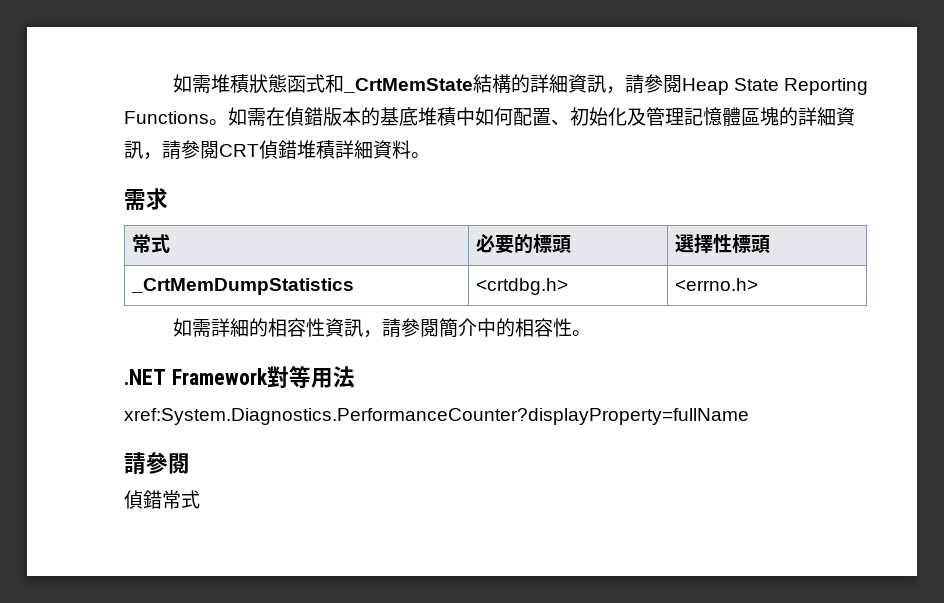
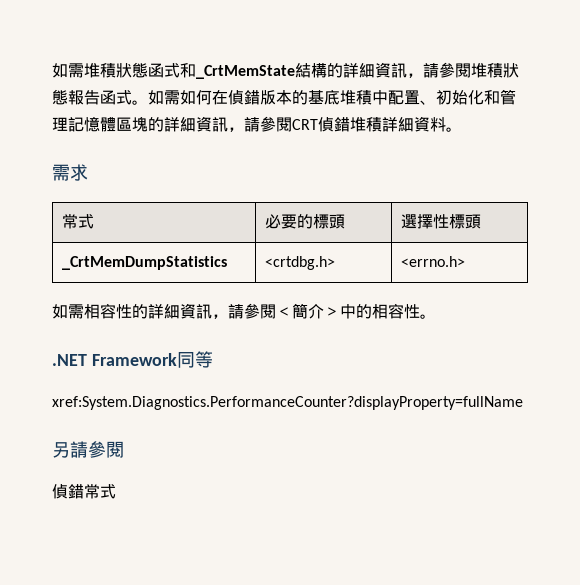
[681,78,868,95] [124,107,266,126] Heap State Reporting Functions。如需 -> [471,63,519,78] [52,89,212,105] 堆積狀態報告函式。如需如何
[475,107,513,126] 如何 -> (388, 97) none
[627,108,646,126] 及 -> [484,90,500,105] 和
[210,318,477,338] 詳細的相容性資訊，請參閱簡介 -> [84,303,340,319] 相容性的詳細資訊，請參閱＜簡介＞
[266,366,289,389] 對 -> [176,352,195,368] 同
[310,366,355,388] 用法 -> (213, 359) none
(749, 416) none -> [52,442,70,458] 另

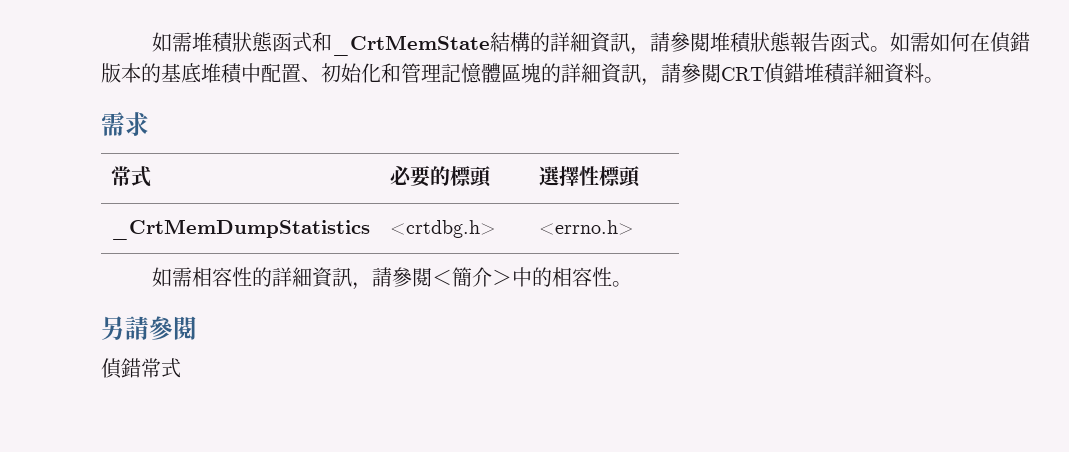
[52,351,213,368] [52,396,523,410] // .NET Framework同等 // xref:System.Diagnostics.PerformanceCounter?displayProperty=fullName -> (632, 284) none

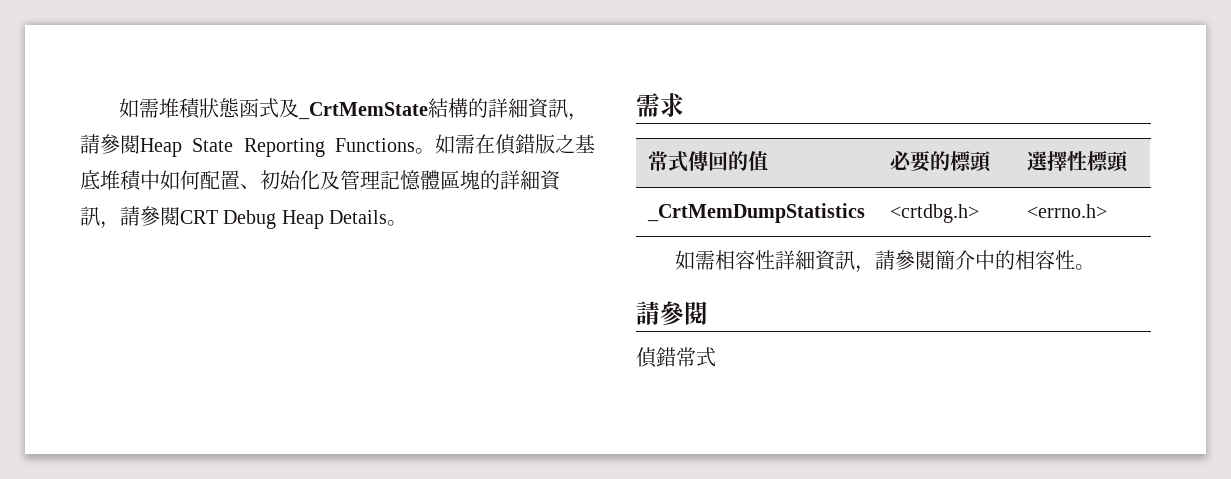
[311,32,332,52] 和 -> [279,99,300,118] 及
[709,32,970,53] 堆積狀態報告函式。如需如何 -> [140,134,475,157] Heap State Reporting Functions。如需
[121,63,161,83] 本的 -> [555,134,575,153] 之
(261, 73) none -> [160,170,200,190] 如何
[381,63,401,83] 和 -> [320,171,340,190] 及
[764,63,924,84] 偵錯堆積詳細資料 -> [223,210,388,229] Debug Heap Details
(151, 176) none -> [688,151,769,171] 傳回的值
[251,267,512,290] 的詳細資訊，請參閱＜簡介＞ -> [775,250,976,273] 詳細資訊，請參閱簡介
[101,316,125,340] 另 -> (1096, 267) none

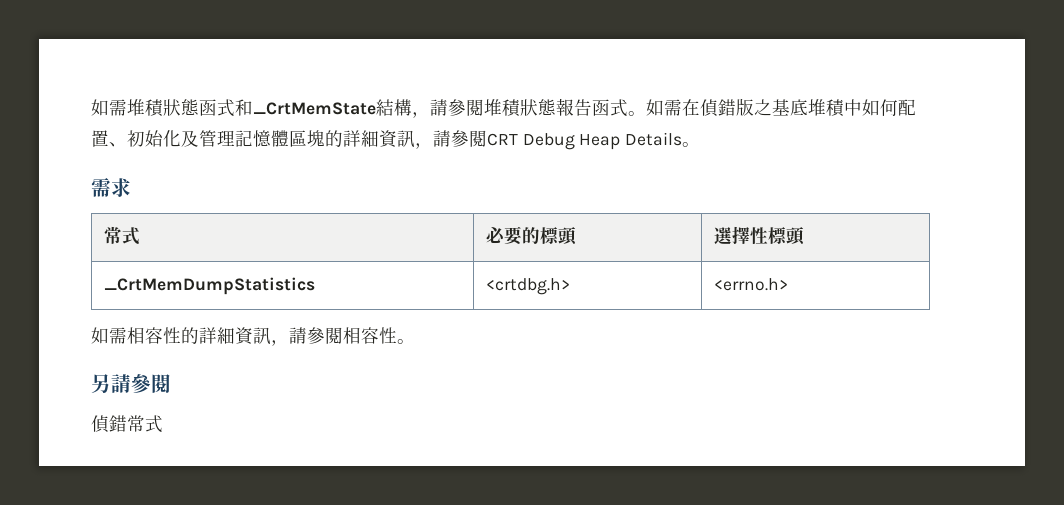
[279,99,300,118] 及 -> [235,99,253,116] 和
[468,98,589,121] [80,134,415,157] 的詳細資訊，請參閱Heap State Reporting Functions -> [412,98,628,118] ，請參閱堆積狀態報告函式
[688,151,769,171] 傳回的值 -> (141, 236) none
[775,250,1016,273] 詳細資訊，請參閱簡介中的 -> [181,327,343,346] 的詳細資訊，請參閱
(1096, 267) none -> [91,374,111,393] 另

